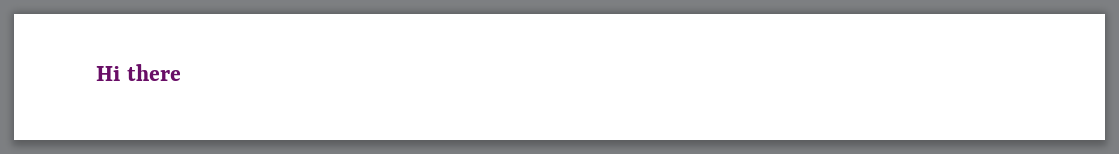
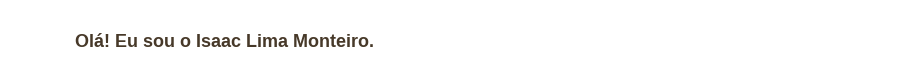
[96,64,181,81] Hi there -> [75,33,374,47] Olá! Eu sou o Isaac Lima Monteiro.

